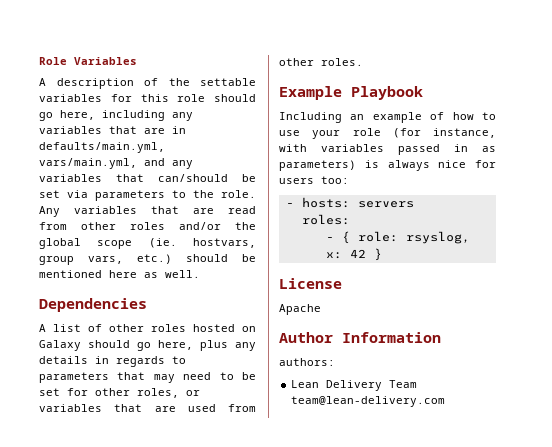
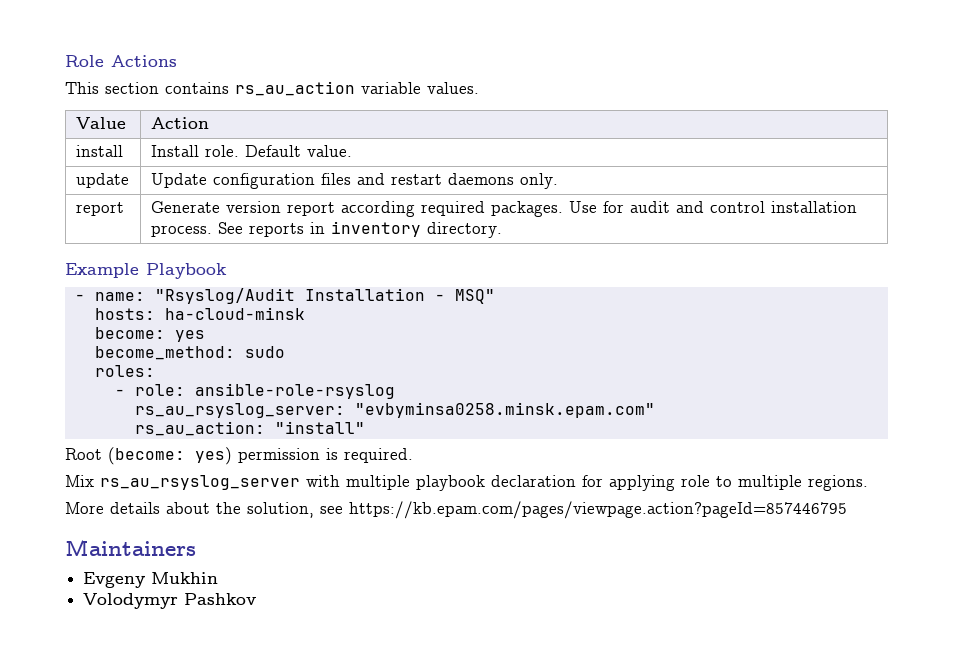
[74,57,137,65] [39,78,256,89] [39,94,256,102] [39,110,193,121] [39,126,186,134] [39,142,165,153] [39,158,193,169] [39,174,256,182] [39,190,256,201] [39,206,256,217] [39,222,256,230] [39,238,256,249] [39,254,256,265] [39,270,200,278] [39,298,147,312] [39,324,256,332] [39,340,256,351] [39,356,186,367] [39,372,256,383] [39,388,200,398] [39,404,256,412] [279,58,363,66] [279,86,423,100] [279,112,496,123] [279,128,496,139] [279,144,496,155] [279,160,496,171] [279,176,349,184] [285,197,414,208] [301,214,350,225] [325,231,470,244] [325,248,382,261] [279,278,342,289] [279,304,321,315] [279,332,441,343] [279,358,335,366] [291,380,418,391] [291,396,446,407] Variables // A description of the settable variables for this role should go here, including any variables that are in defaults/main.yml, vars/main.yml, and any variables that can/should be set via parameters to the role. Any variables that are read from other roles and/or the global scope (ie. hostvars, group vars, etc.) should be mentioned here as well. // Dependencies // A list of other roles hosted on Galaxy should go here, plus any details in regards to parameters that may need to be set for other roles, or variables that are used from other roles. // Example Playbook // Including an example of how to use your role (for instance, with variables passed in as parameters) is always nice for users too: // - hosts: servers // roles: // - { role: rsyslog, x: 42 } // License // Apache // Author Information // authors: // Lean Delivery Team team@lean-delivery.com -> [111,55,177,67] [65,81,479,96] [75,117,126,129] [150,117,209,129] [75,145,123,157] [150,145,352,157] [75,173,129,188] [150,173,558,189] [75,202,124,216] [150,201,857,217] [150,221,502,238] [65,263,227,279] [74,288,495,304] [94,307,305,320] [94,327,205,342] [94,346,285,360] [94,365,155,377] [114,383,395,399] [134,402,655,418] [134,421,365,436] [65,447,413,465] [65,475,868,491] [65,501,847,519] [65,539,196,556] [83,572,219,588] [83,593,257,609] Actions // This section contains rs_au_action variable values. // Value | Action // install | Install role. Default value. // update | Update configuration files and restart daemons only. // report | Generate version report according required packages. Use for audit and control installation process. See reports in inventory directory. // Example Playbook // - name: "Rsyslog/Audit Installation - MSQ" // hosts: ha-cloud-minsk // become: yes // become_method: sudo // roles: // - role: ansible-role-rsyslog // rs_au_rsyslog_server: "evbyminsa0258.minsk.epam.com" // rs_au_action: "install" // Root (become: yes) permission is required. // Mix rs_au_rsyslog_server with multiple playbook declaration for applying role to multiple regions. // More details about the solution, see https://kb.epam.com/pages/viewpage.action?pageId=857446795 // Maintainers // Evgeny Mukhin // Volodymyr Pashkov

